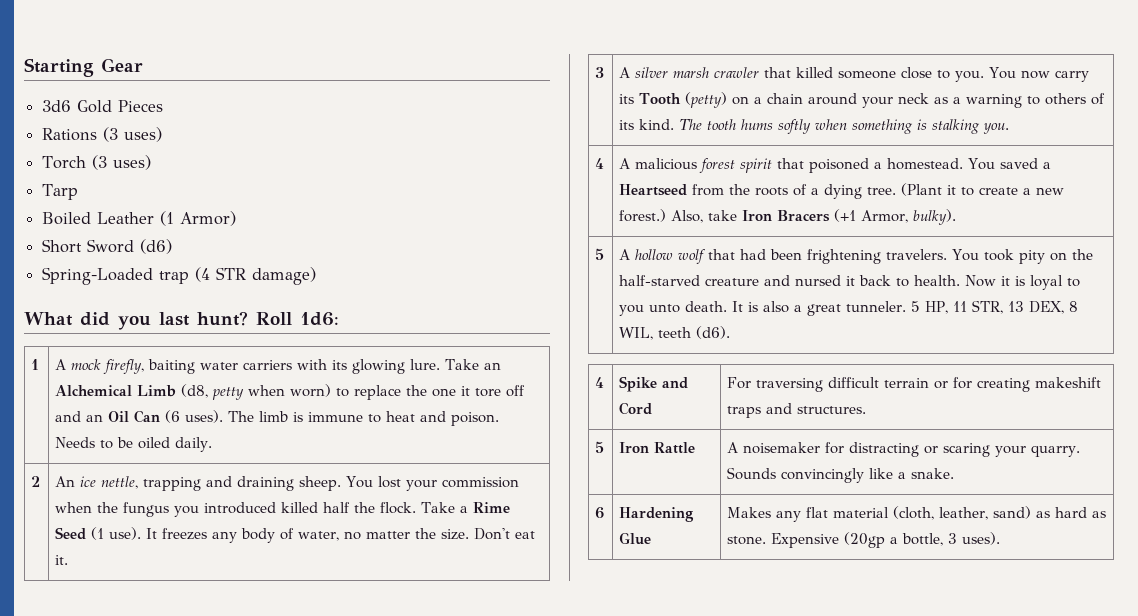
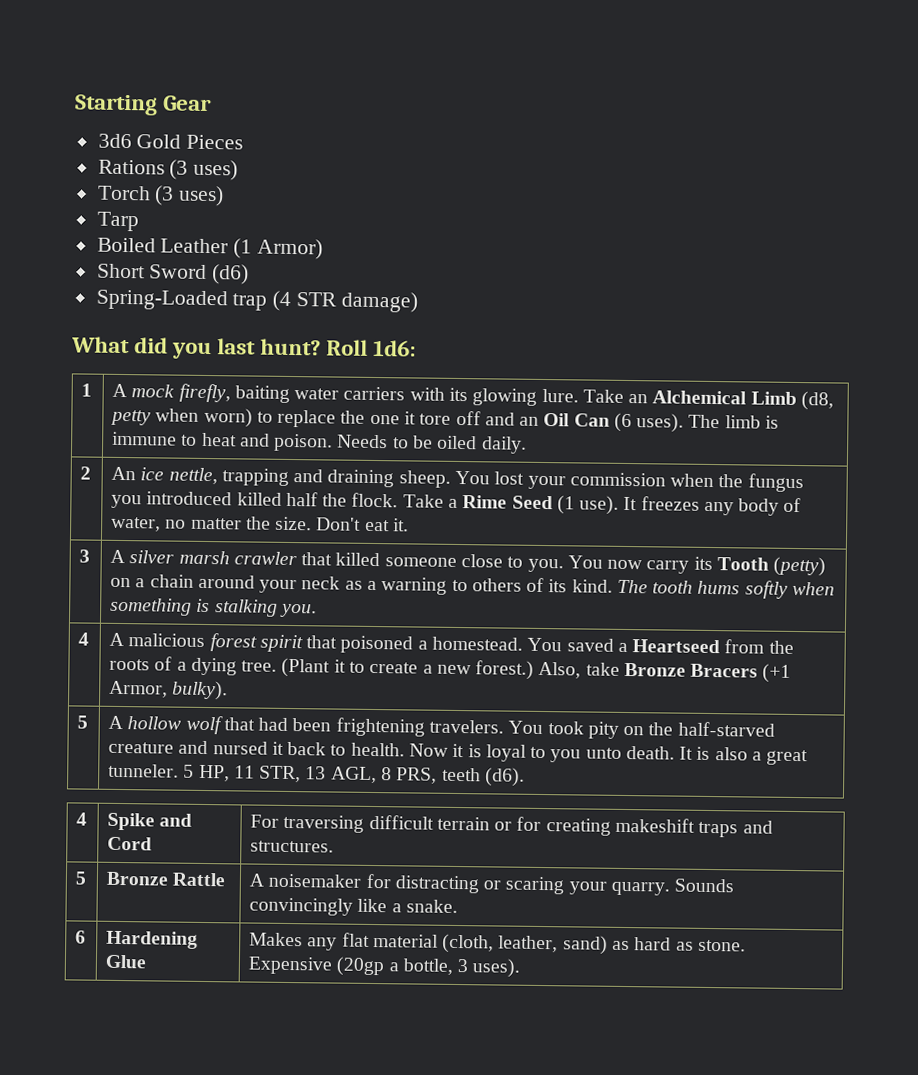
[742,210,773,221] Iron -> [623,662,686,677] Bronze
[1029,301,1079,314] [619,327,654,340] DEX, 8 WIL, -> [330,766,438,784] AGL, 8 PRS,
[619,442,650,453] Iron -> [106,871,170,886] Bronze

